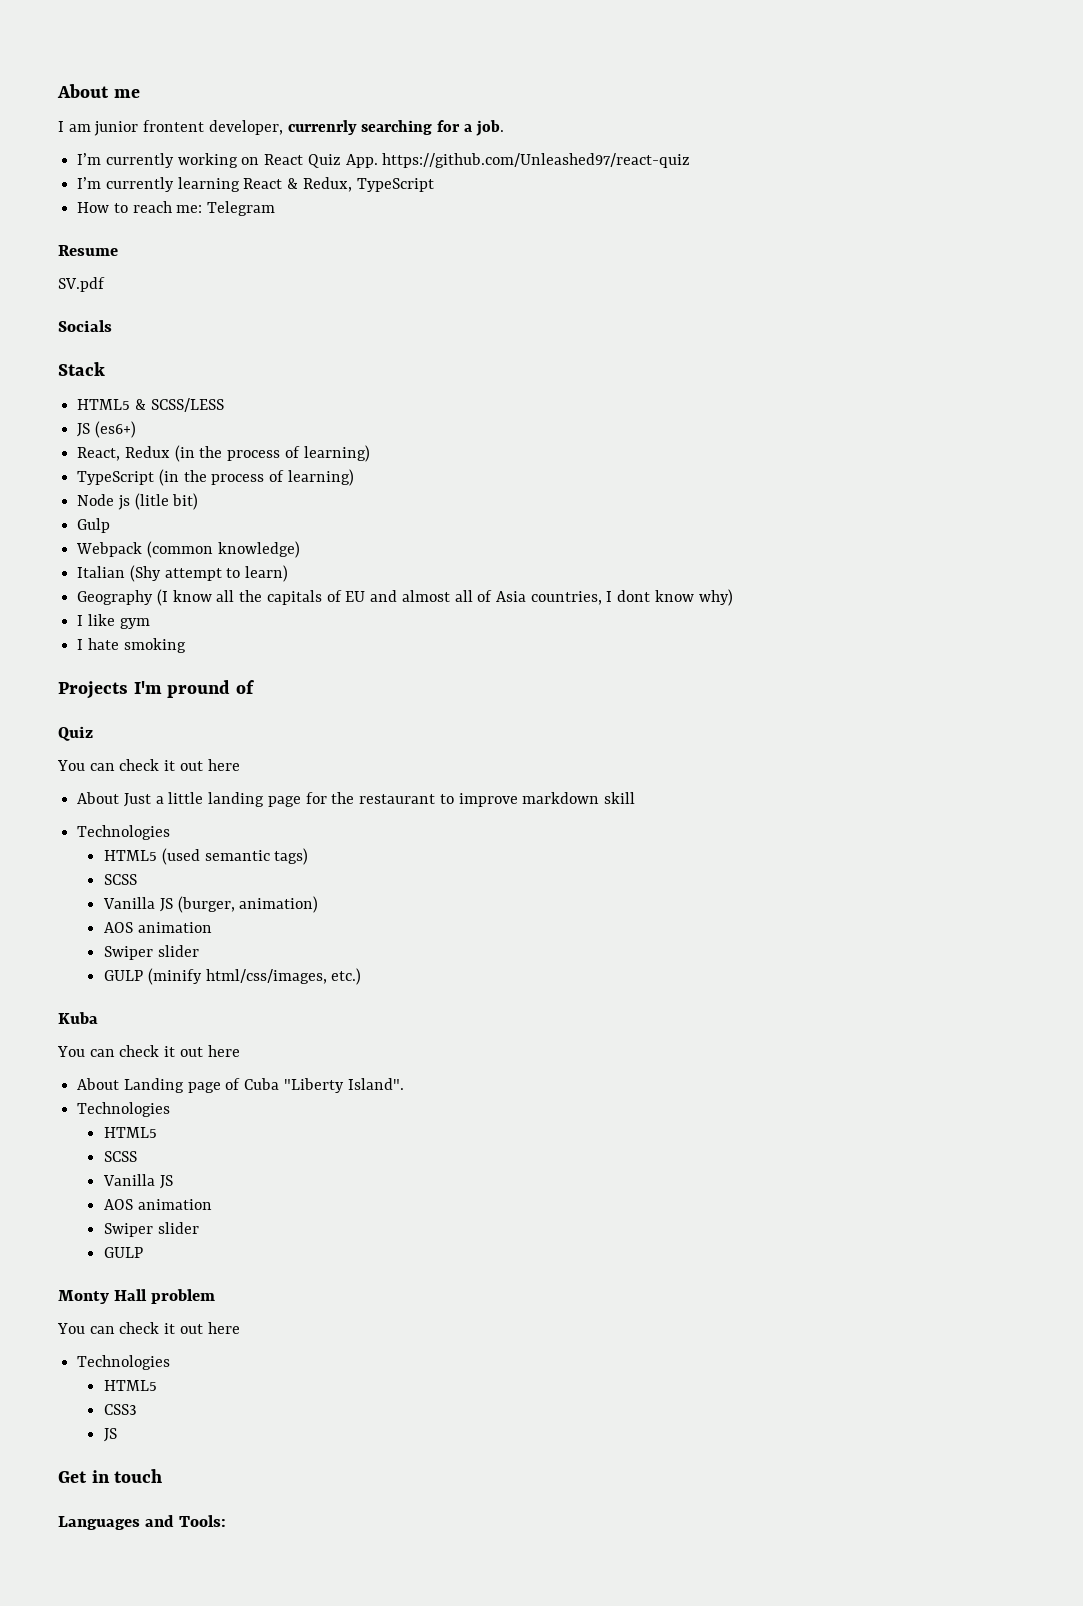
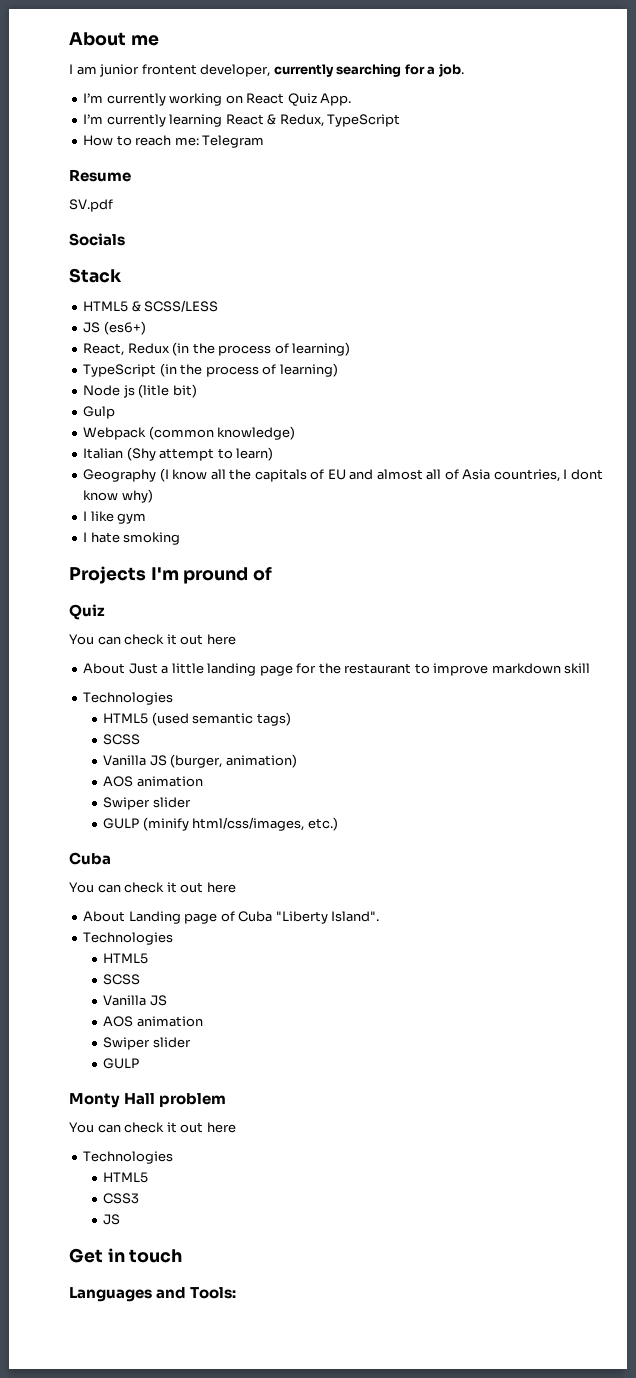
[287,120,357,135] currenrly -> [273,64,334,77] currently
[382,153,691,168] https://github.com/Unleashed97/react-quiz -> (352, 99) none
[58,1012,98,1024] Kuba -> [69,852,111,865] Cuba

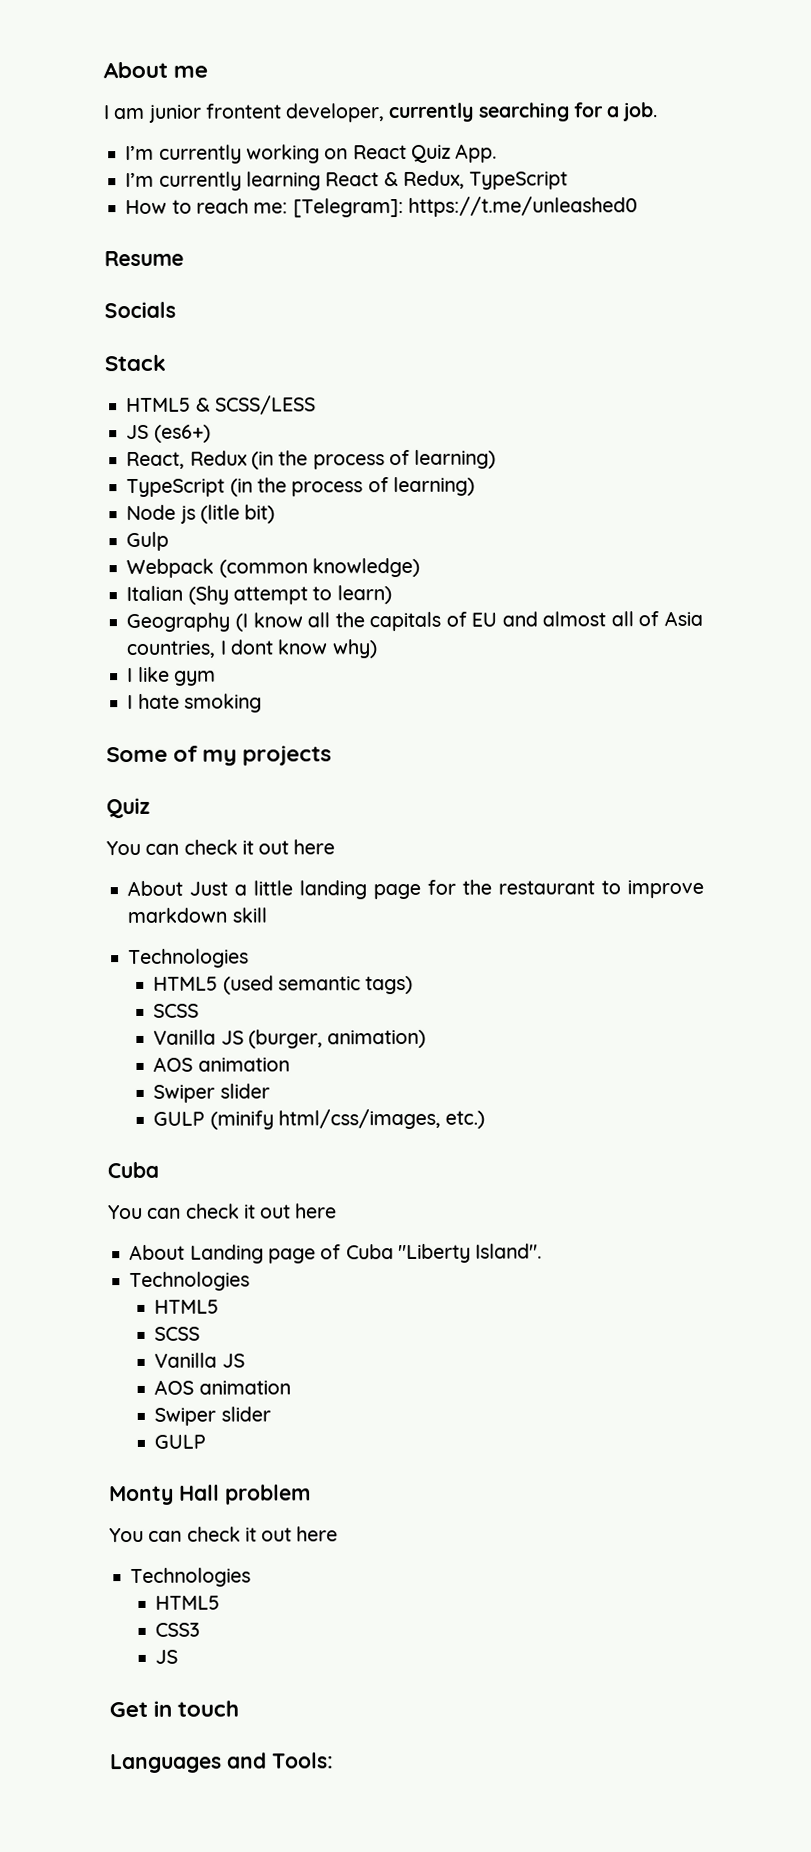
[202,135,265,148] Telegram -> [292,196,638,218] [Telegram]: https://t.me/unleashed0
[69,199,113,212] // SV.pdf -> (184, 258) none
[69,566,273,584] Projects I'm pround of -> [106,745,333,766] Some of my projects

